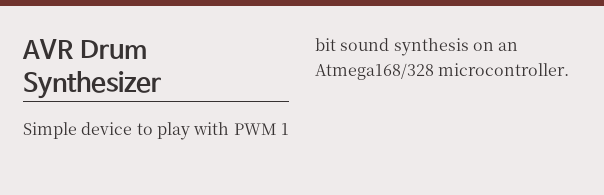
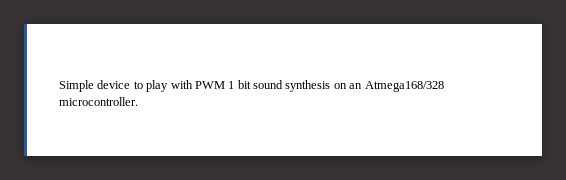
[22,39,147,59] [23,71,161,99] AVR Drum Synthesizer // -> (59, 86) none

